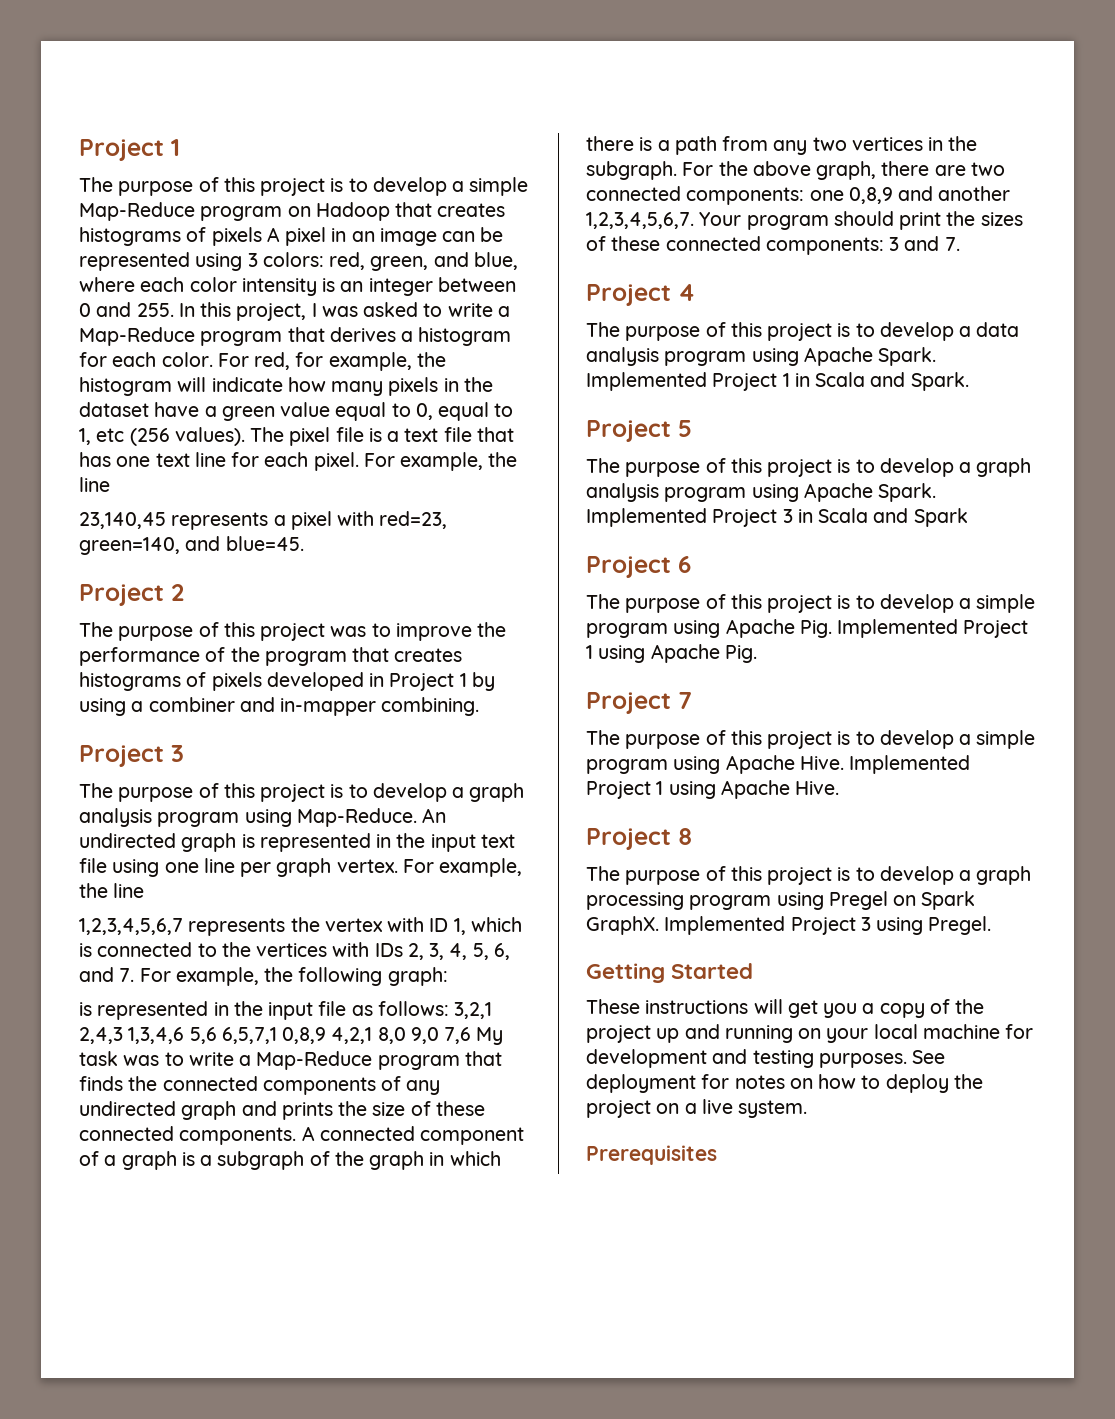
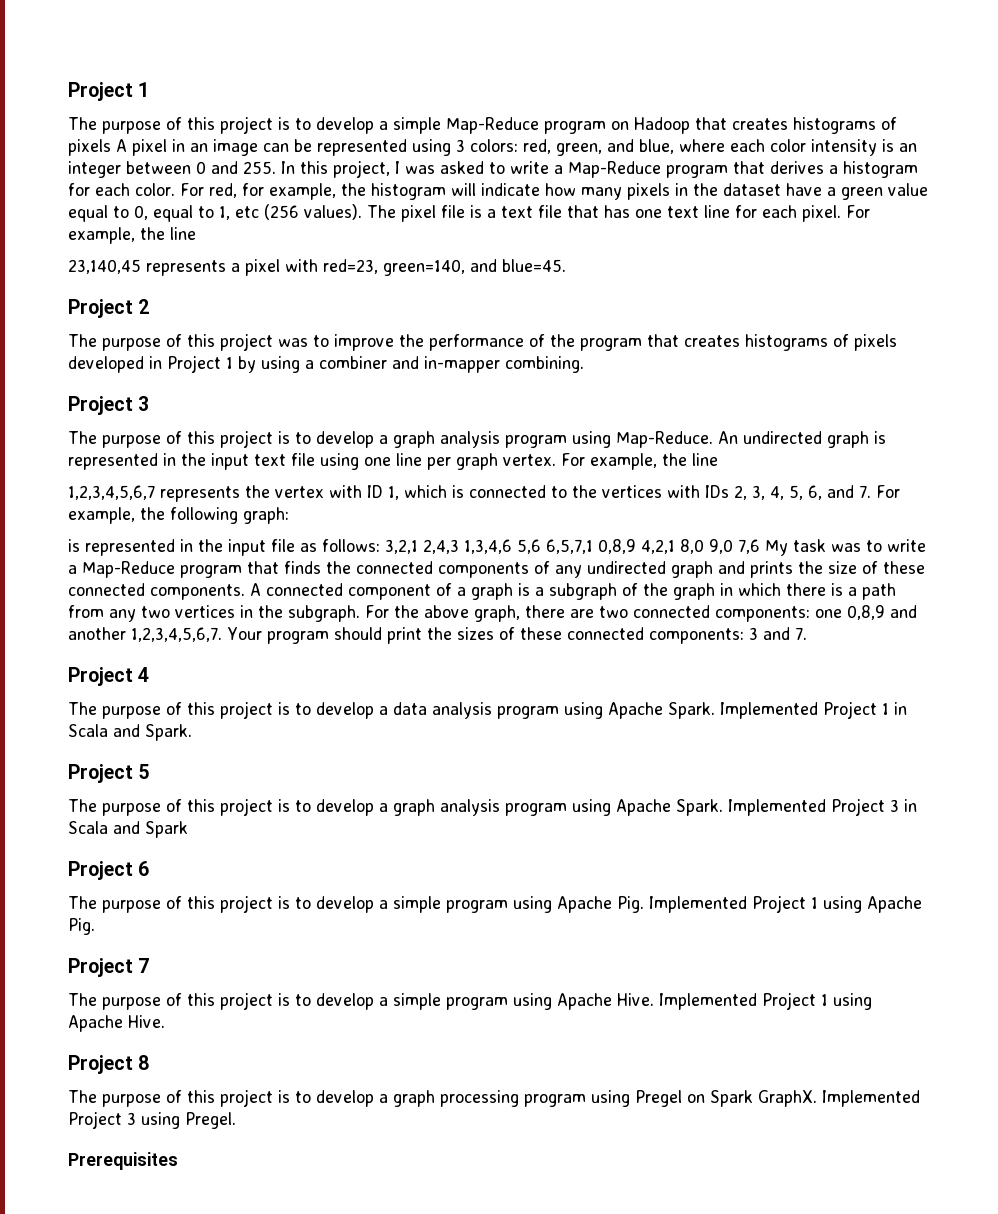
[586,963,754,983] [586,999,985,1018] [586,1024,1034,1043] [586,1049,946,1068] [586,1074,983,1093] [586,1099,808,1118] // Getting Started // These instructions will get you a copy of the project up and running on your local machine for development and testing purposes. See deployment for notes on how to deploy the project on a live system. -> (236, 1120) none

